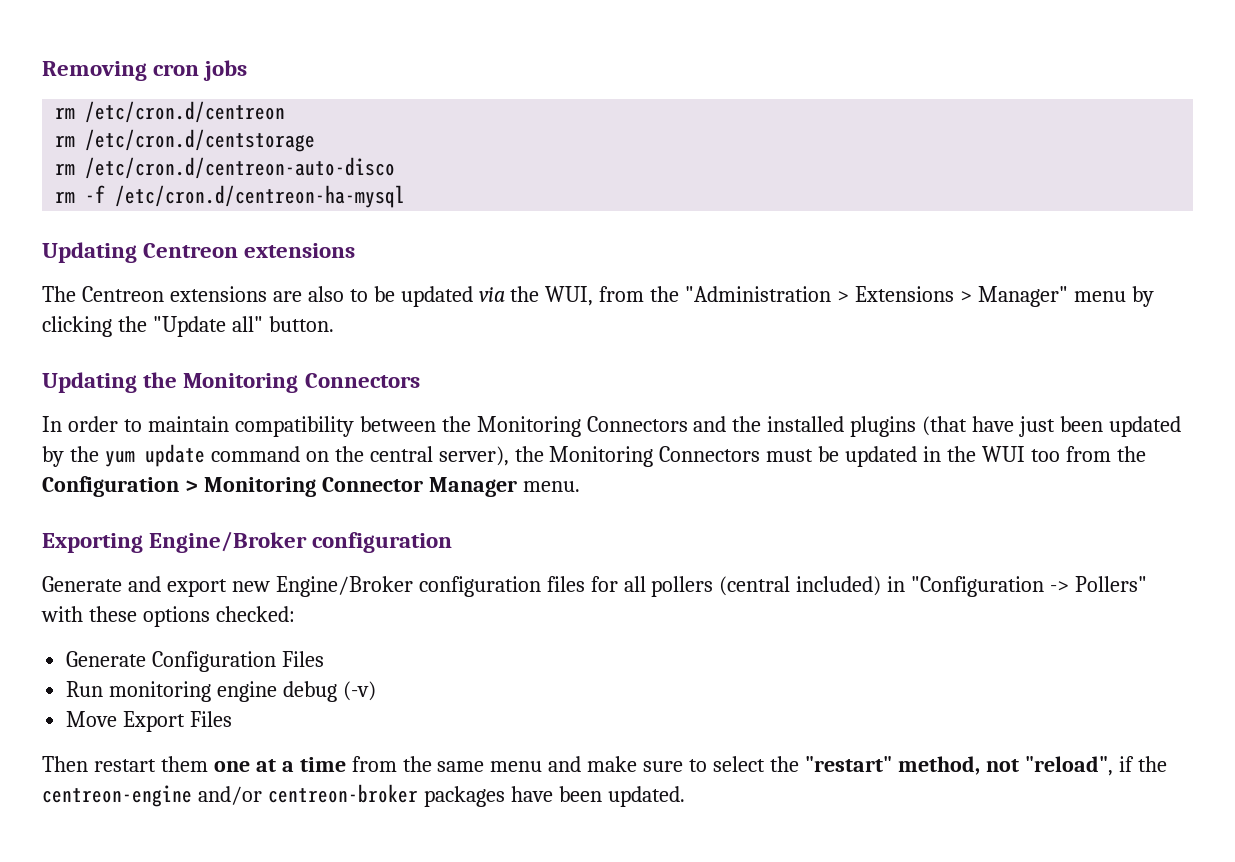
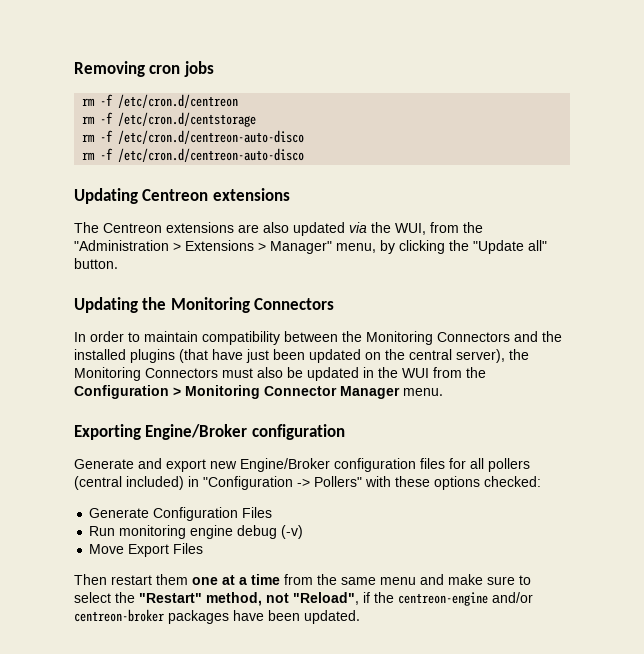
(76, 113) none -> [100,94,114,106] -f
(76, 141) none -> [100,112,114,124] -f
(76, 169) none -> [100,130,114,142] -f
[115,185,406,208] /etc/cron.d/centreon-ha-mysql -> [118,148,305,162] /etc/cron.d/centreon-auto-disco
[349,286,395,302] to be -> (289, 227) none
[1073,291,1126,302] menu -> [336,243,376,253] menu,
[42,444,300,467] by the yum update command -> (361, 356) none
(814, 455) none -> [257,367,283,378] also
[1030,449,1060,462] too -> (429, 373) none
[804,756,892,772] "restart" -> [139,593,202,603] "Restart"
[1024,756,1113,776] "reload", -> [293,592,359,605] "Reload",

